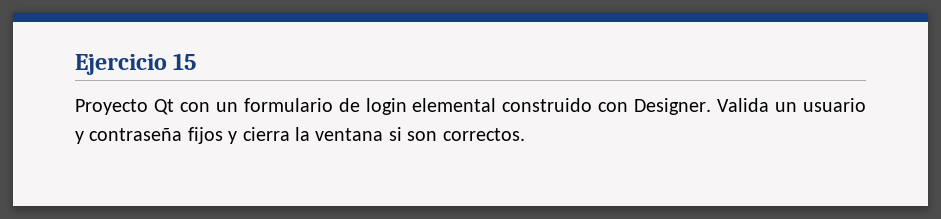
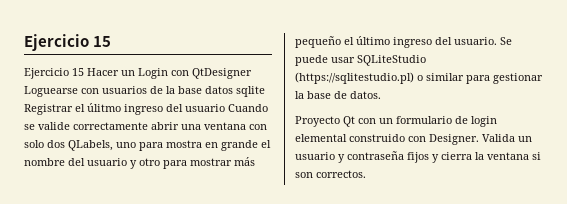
[75,53,197,75] Ejercicio 15 -> [24,34,112,51] [24,68,252,79] [24,86,265,97] [24,103,268,115] [24,122,267,130] [24,140,271,151] [24,157,255,169] [295,36,512,48] [295,55,426,66] [295,72,543,84] [295,91,381,99] Ejercicio 15 // Ejercicio 15 Hacer un Login con QtDesigner Loguearse con usuarios de la base datos sqlite Registrar el úlitmo ingreso del usuario Cuando se valide correctamente abrir una ventana con solo dos QLabels, uno para mostra en grande el nombre del usuario y otro para mostrar más pequeño el último ingreso del usuario. Se puede usar SQLiteStudio (https://sqlitestudio.pl) o similar para gestionar la base de datos.

